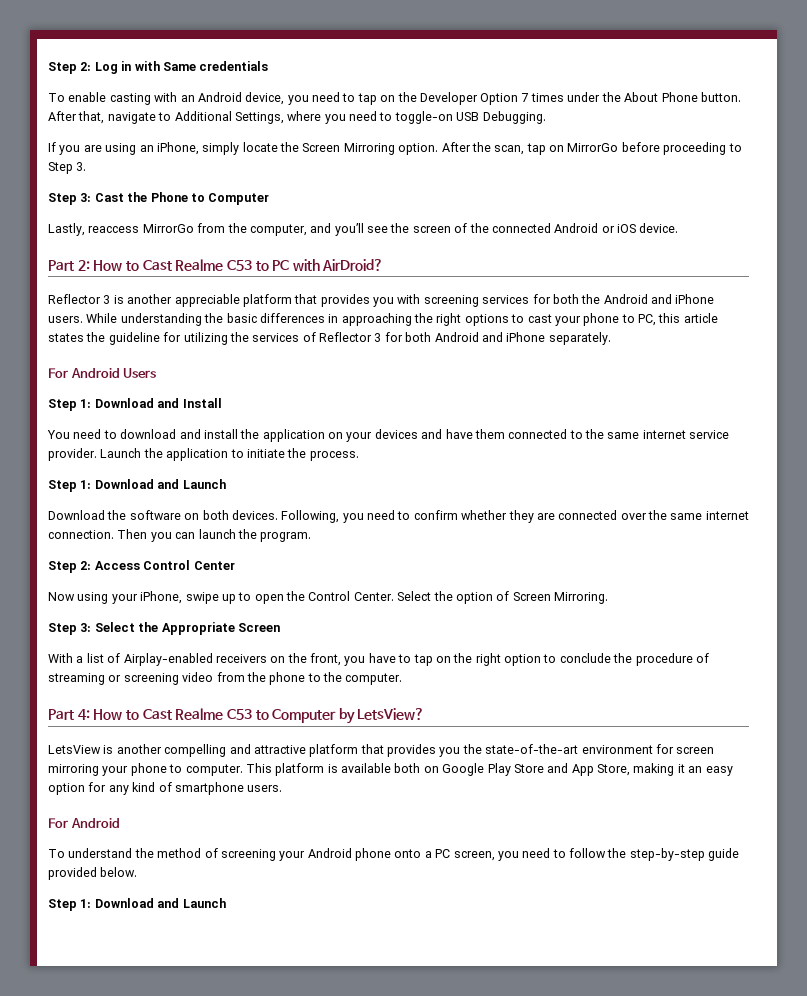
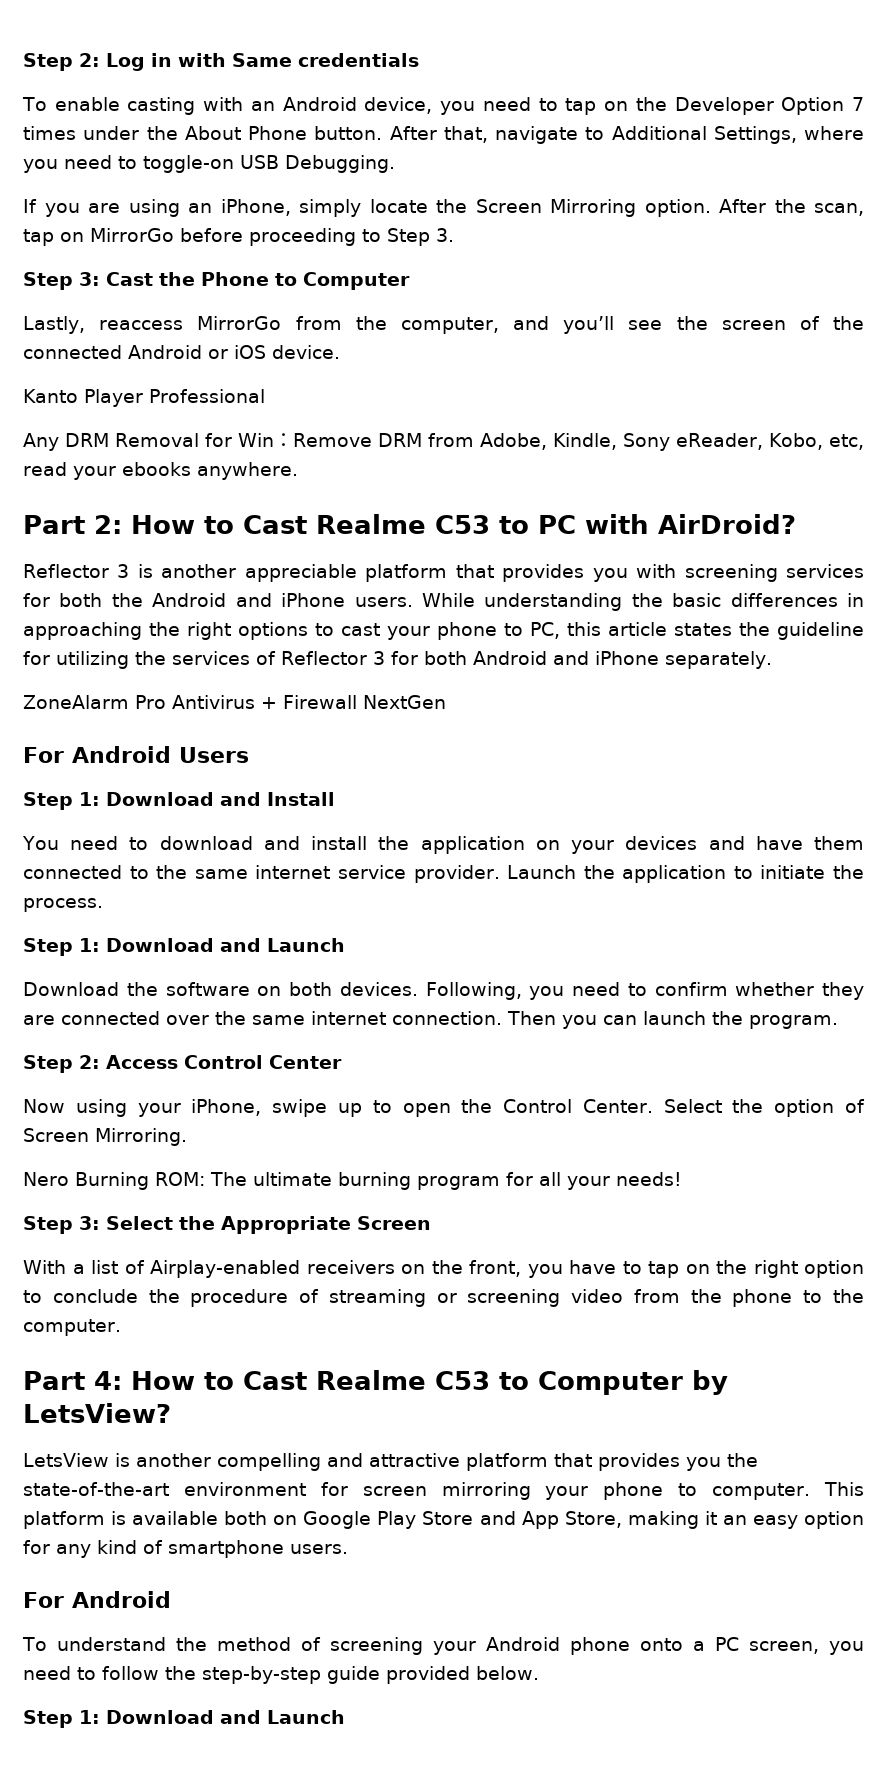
(679, 228) none -> [23,389,265,407] [23,433,865,451] [23,462,298,480] // Kanto Player Professional // Any DRM Removal for Win：Remove DRM from Adobe, Kindle, Sony eReader, Kobo, etc, read your ebooks anywhere.
(611, 338) none -> [23,695,446,709] // ZoneAlarm Pro Antivirus + Firewall NextGen
(608, 598) none -> [23,1172,682,1190] // Nero Burning ROM: The ultimate burning program for all your needs!

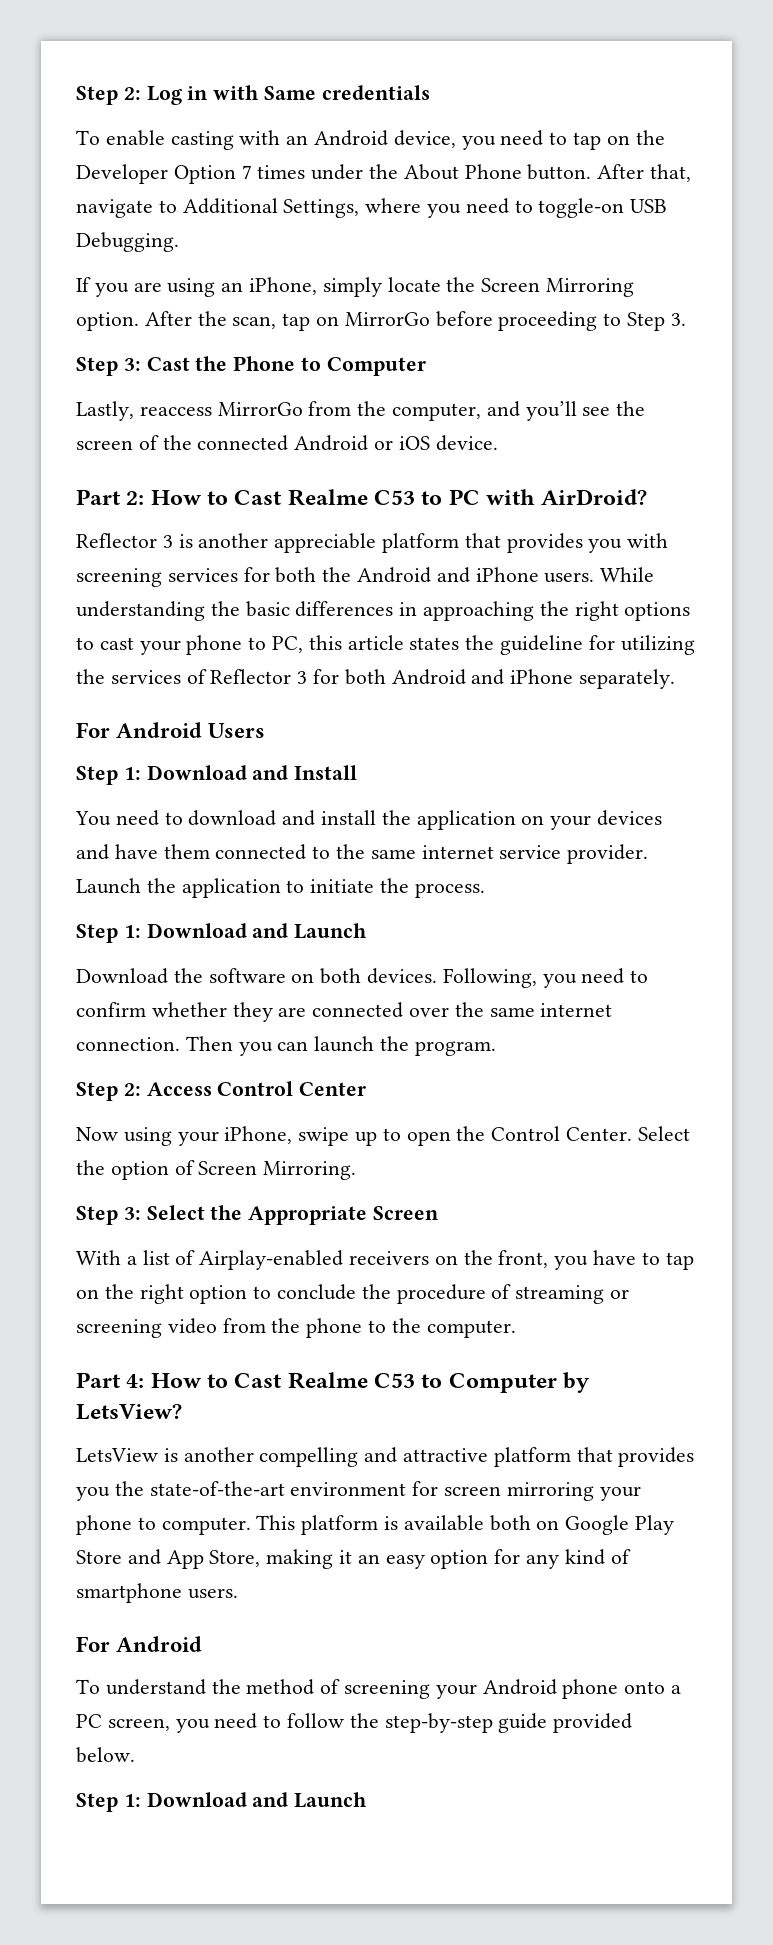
[23,389,265,407] [23,433,865,451] [23,462,298,480] // Kanto Player Professional // Any DRM Removal for Win：Remove DRM from Adobe, Kindle, Sony eReader, Kobo, etc, read your ebooks anywhere. -> (498, 443) none
[23,695,446,709] // ZoneAlarm Pro Antivirus + Firewall NextGen -> (676, 679) none
[23,1172,682,1190] // Nero Burning ROM: The ultimate burning program for all your needs! -> (357, 1170) none

